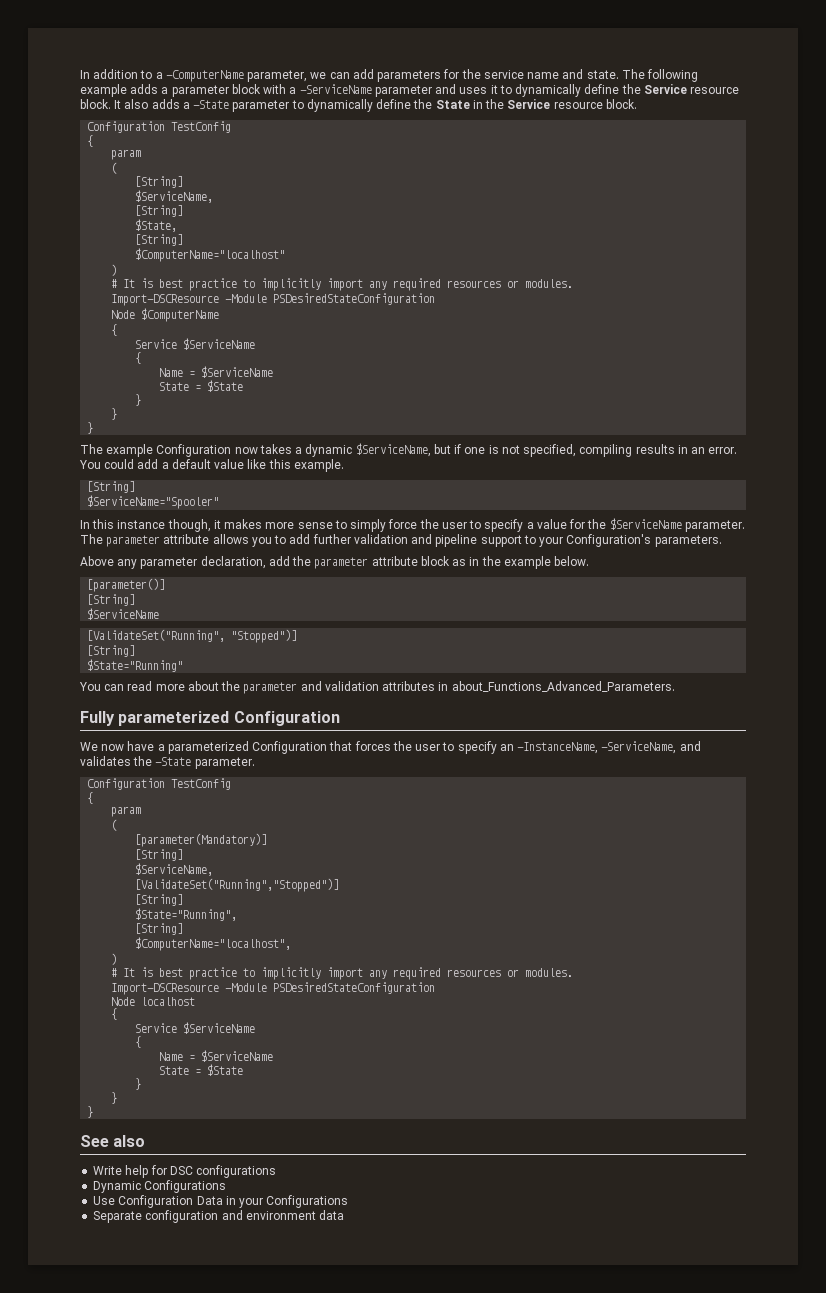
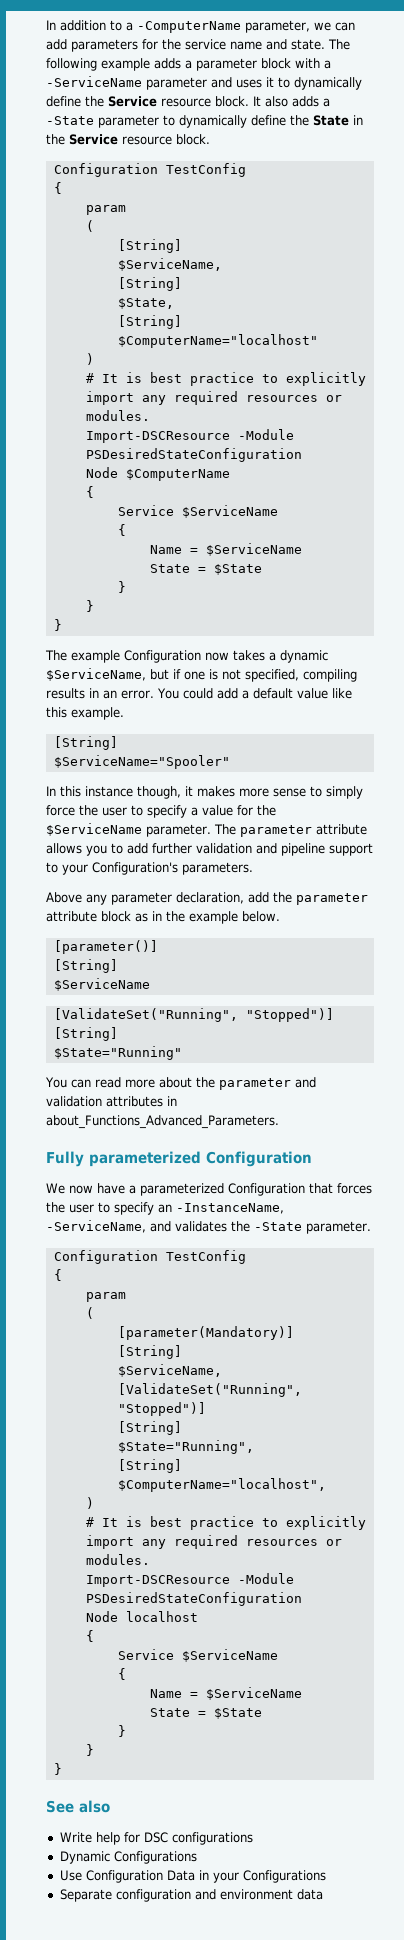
[261,278,322,291] implicitly -> [285,372,366,386] explicitly
[261,967,322,980] implicitly -> [285,1516,366,1530] explicitly

